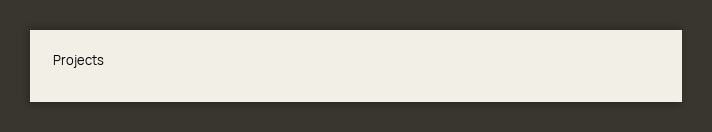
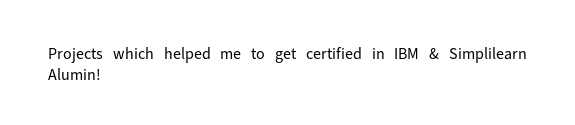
(104, 61) none -> [112,47,527,63] [48,68,101,80] which helped me to get certified in IBM & Simplilearn Alumin!

